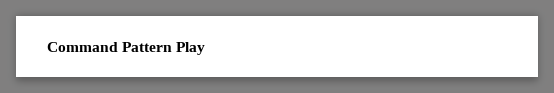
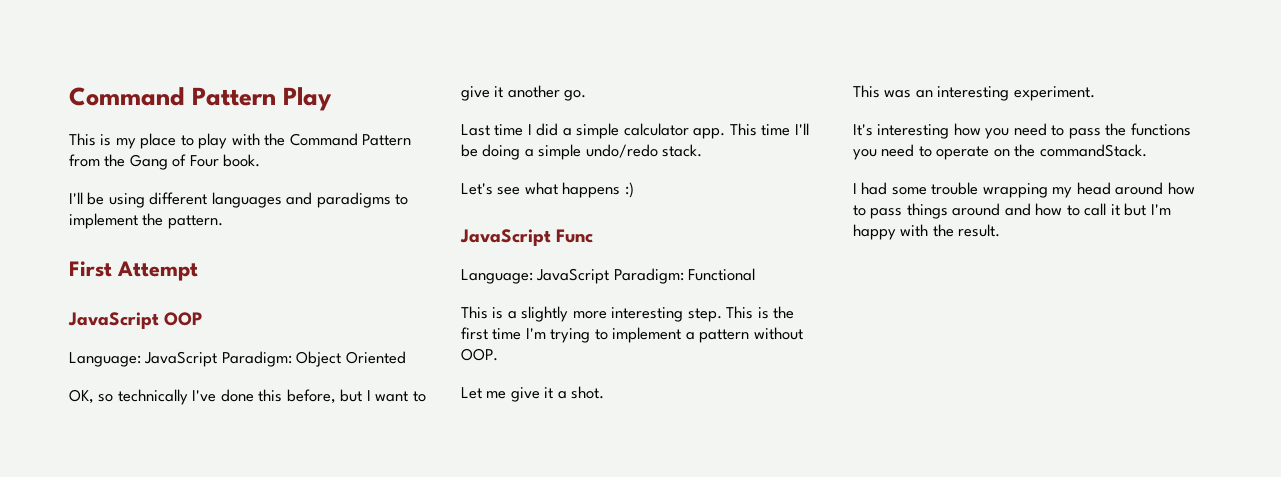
(206, 48) none -> [69,133,412,149] [69,154,261,170] [69,192,409,208] [69,213,223,229] [69,261,198,281] [68,312,203,329] [69,351,406,367] [69,389,426,405] [461,85,587,101] [461,123,809,139] [461,144,703,160] [461,182,634,198] [460,229,594,246] [461,268,756,284] [461,306,795,322] [461,327,803,343] [461,348,498,361] [461,386,605,402] [853,85,1095,101] [853,123,1191,139] [853,144,1147,160] [853,182,1195,198] [853,203,1171,219] [853,224,1001,240] // This is my place to play with the Command Pattern from the Gang of Four book. // I'll be using different languages and paradigms to implement the pattern. // First Attempt // JavaScript OOP // Language: JavaScript Paradigm: Object Oriented // OK, so technically I've done this before, but I want to give it another go. // Last time I did a simple calculator app. This time I'll be doing a simple undo/redo stack. // Let's see what happens :) // JavaScript Func // Language: JavaScript Paradigm: Functional // This is a slightly more interesting step. This is the first time I'm trying to implement a pattern without OOP. // Let me give it a shot. // This was an interesting experiment. // It's interesting how you need to pass the functions you need to operate on the commandStack. // I had some trouble wrapping my head around how to pass things around and how to call it but I'm happy with the result.

